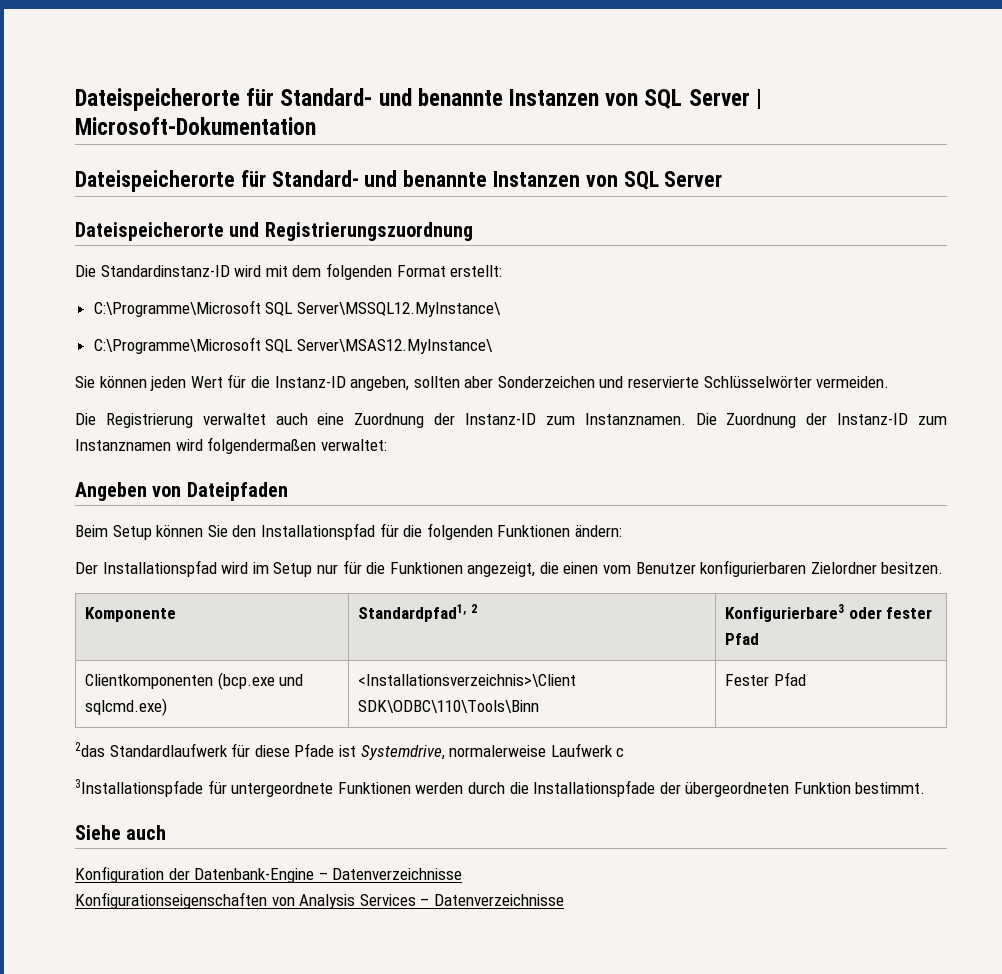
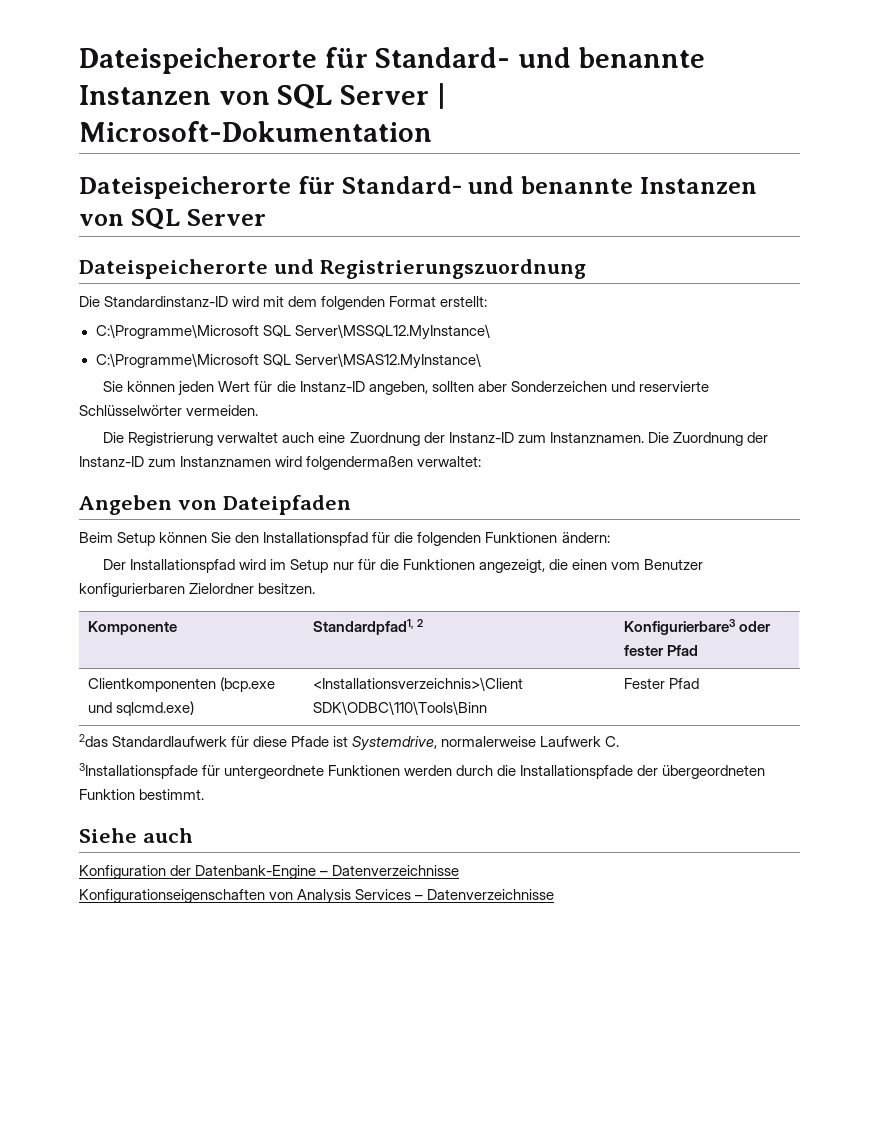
[616,748,625,757] c -> [605,736,620,747] C.

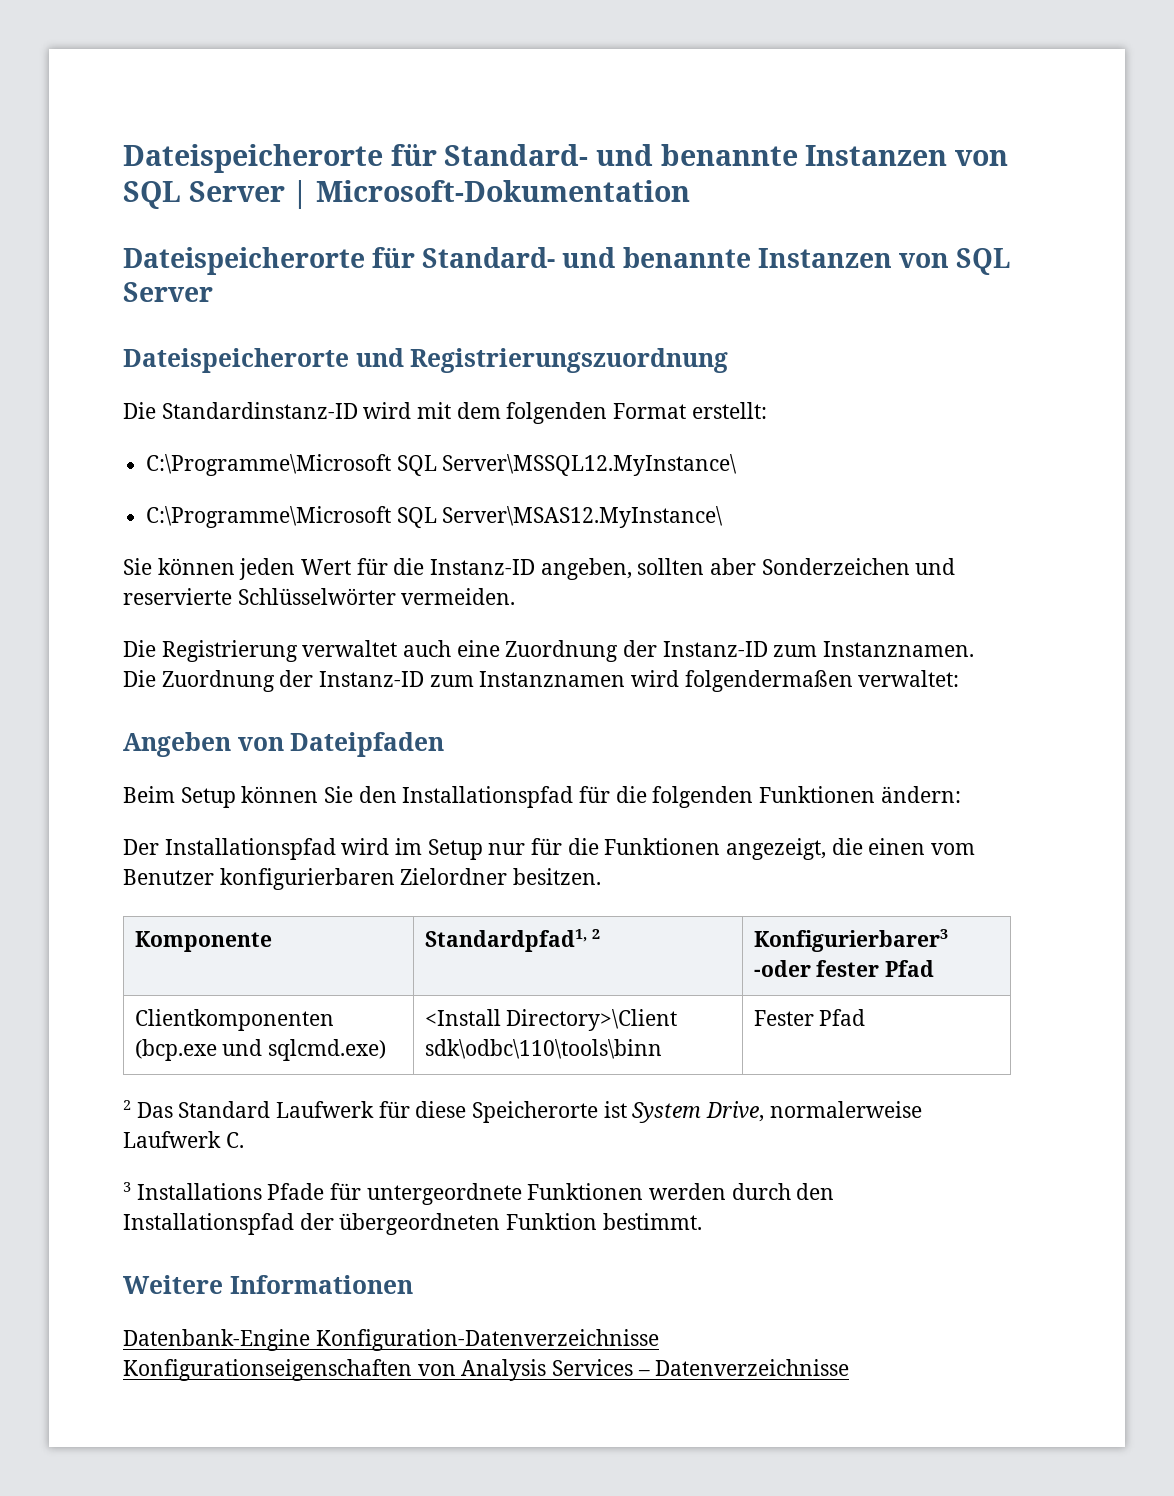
[624,619,772,635] Konfigurierbare3 oder -> [753,929,948,952] [753,960,811,977] Konfigurierbarer3 -oder
[313,677,524,691] [313,701,488,715] <Installationsverzeichnis>\Client SDK\ODBC\110\Tools\Binn -> [424,1009,678,1031] [424,1039,662,1059] <Install Directory>\Client sdk\odbc\110\tools\binn
[79,734,438,751] 2das Standardlaufwerk für diese Pfade ist Systemdrive, -> [123,1100,765,1123] 2 Das Standard Laufwerk für diese Speicherorte ist System Drive,
[79,763,198,779] 3Installationspfade -> [123,1182,325,1200] 3 Installations Pfade
[497,765,634,779] die Installationspfade -> [796,1183,835,1200] [123,1213,294,1235] den Installationspfad
[79,828,193,843] [79,865,460,879] Siehe auch // Konfiguration der Datenbank-Engine – Datenverzeichnisse -> [123,1275,413,1294] [123,1329,659,1351] Weitere Informationen // Datenbank-Engine Konfiguration-Datenverzeichnisse

